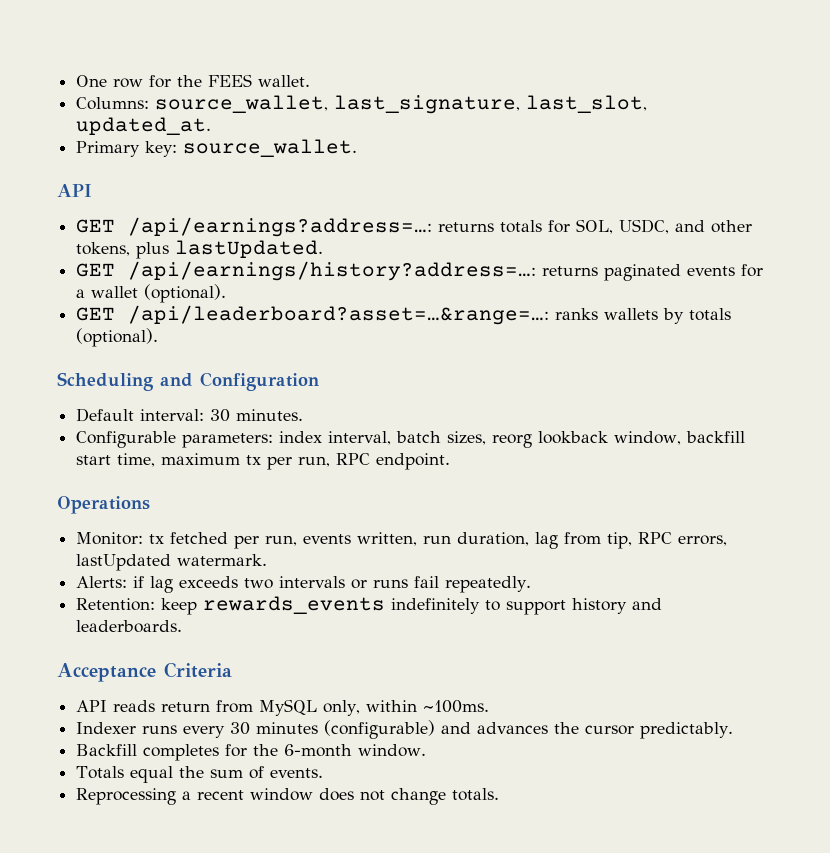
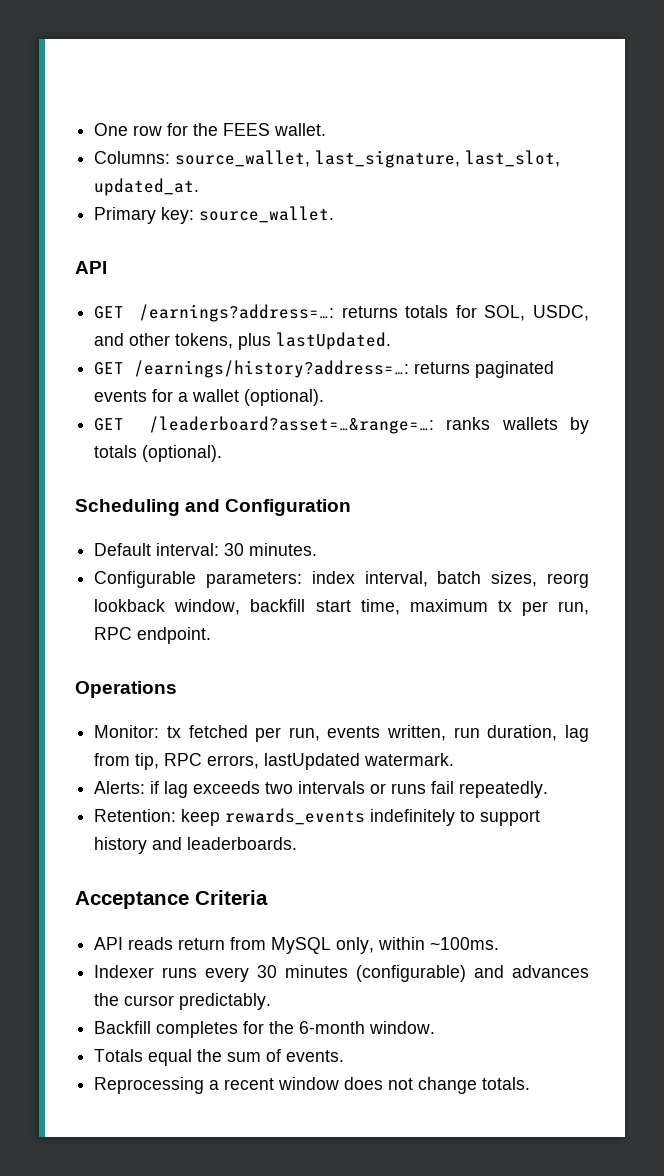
[128,217,433,237] /api/earnings?address=…: -> [139,304,335,322] /earnings?address=…:
[128,261,537,281] /api/earnings/history?address=…: -> [134,360,410,378] /earnings/history?address=…:
[128,305,550,325] /api/leaderboard?asset=…&range=…: -> [148,416,434,434] /leaderboard?asset=…&range=…:

